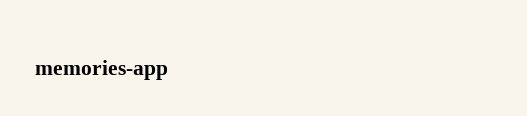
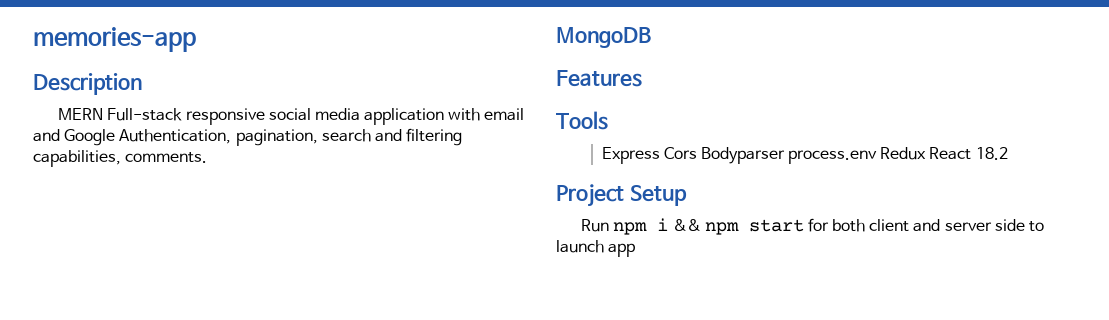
(168, 70) none -> [33,73,142,95] [58,108,525,125] [33,128,463,146] [33,150,208,167] [556,27,651,48] [556,70,642,87] [556,111,608,130] [601,147,1008,164] [556,184,687,207] [581,218,1045,235] [556,240,636,257] // Description // MERN Full-stack responsive social media application with email and Google Authentication, pagination, search and filtering capabilities, comments. // MongoDB // Features // Tools // Express Cors Bodyparser process.env Redux React 18.2 // Project Setup // Run npm i && npm start for both client and server side to launch app

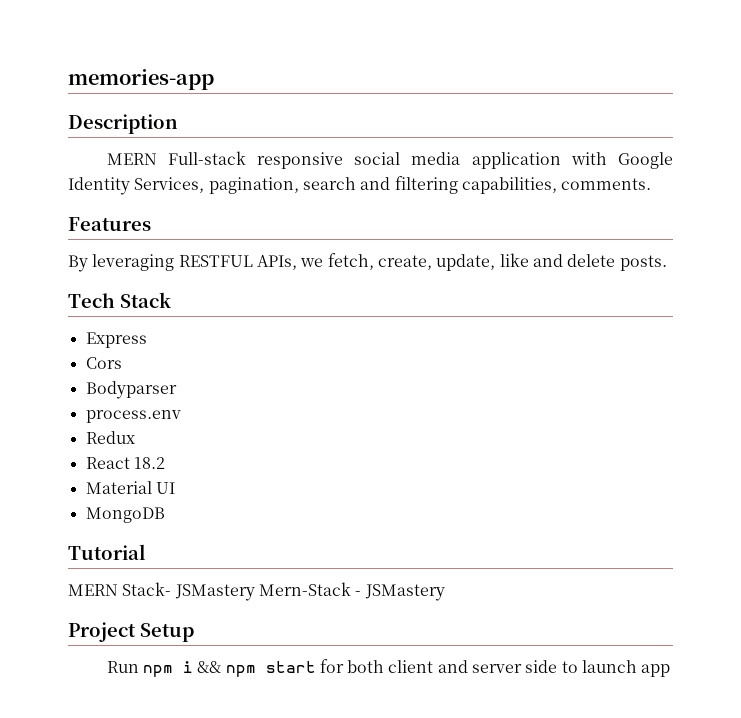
[484,108,525,121] [33,129,232,146] email and Google Authentication, -> [618,152,673,169] [68,177,205,195] Google Identity Services,
[556,27,651,48] [556,70,642,87] [556,111,608,130] [601,147,1008,164] MongoDB // Features // Tools // Express Cors Bodyparser process.env Redux React 18.2 -> [68,217,151,231] [68,253,667,272] [68,292,171,308] [85,332,147,348] [85,357,122,369] [85,381,177,399] [85,410,181,423] [85,431,135,444] [85,457,165,469] [85,481,175,494] [85,507,165,523] [68,544,146,560] [68,582,445,601] Features // By leveraging RESTFUL APIs, we fetch, create, update, like and delete posts. // Tech Stack // Express // Cors // Bodyparser // process.env // Redux // React 18.2 // Material UI // MongoDB // Tutorial // MERN Stack- JSMastery Mern-Stack - JSMastery

